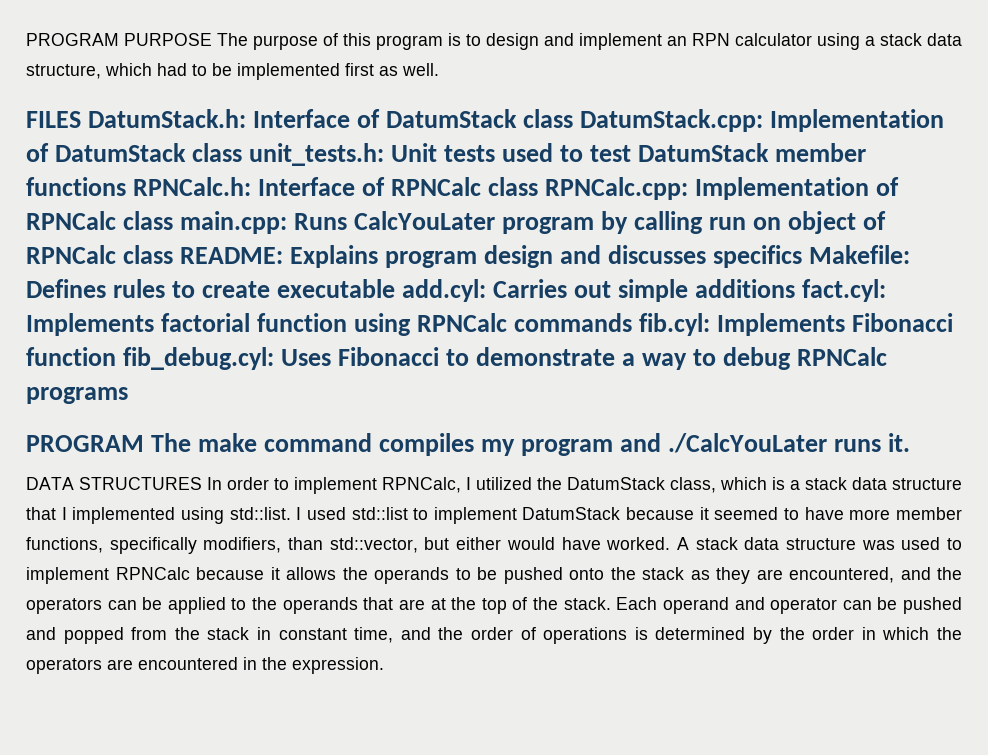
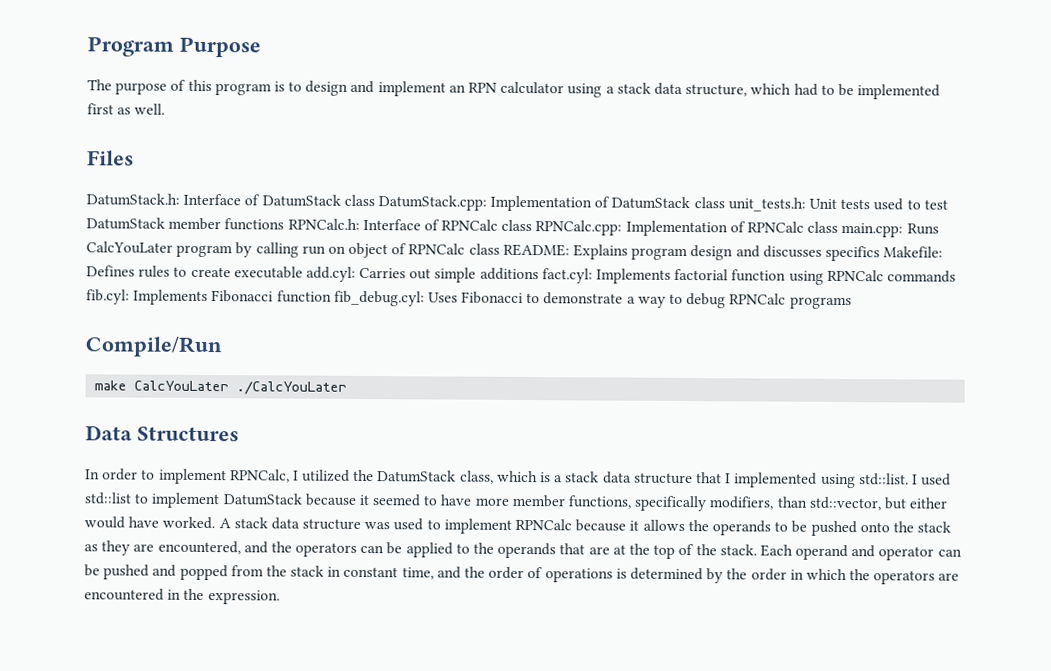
[26,33,212,46] PROGRAM PURPOSE -> [87,36,261,58] Program Purpose //
[26,111,81,128] FILES -> [87,150,134,166] Files //
[26,433,911,456] [26,477,202,490] PROGRAM The make command compiles my program and ./CalcYouLater runs it. // DATA STRUCTURES -> [85,336,222,358] [94,380,348,395] [85,425,239,442] Compile/Run // make CalcYouLater ./CalcYouLater // Data Structures //

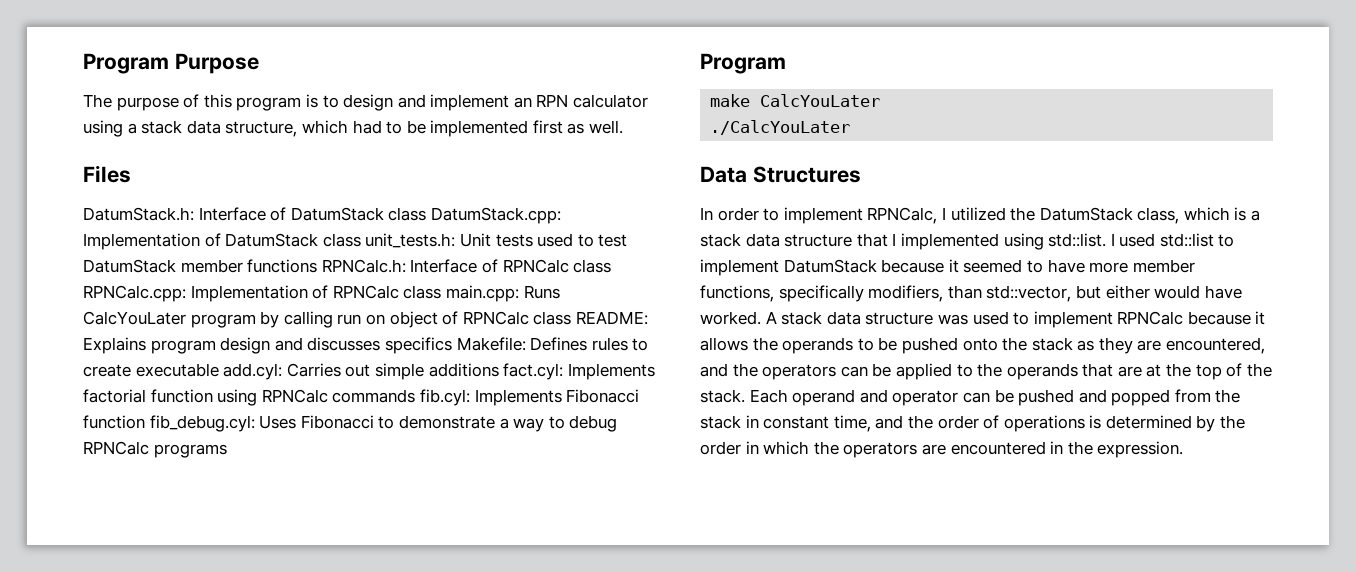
[85,336,222,358] Compile/Run -> [700,53,786,74] Program
(230, 386) none -> (881, 100) //

